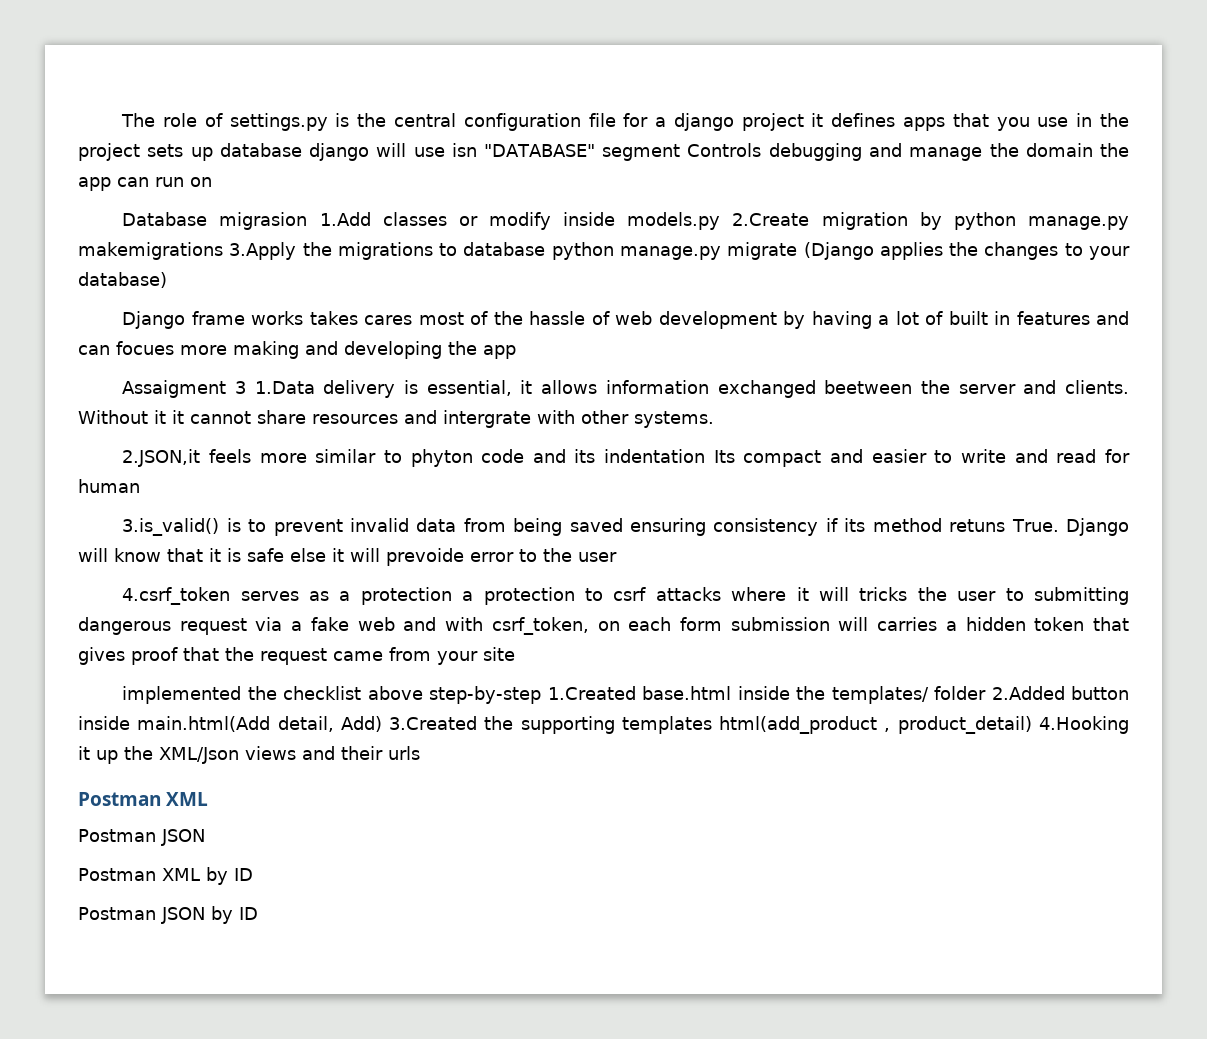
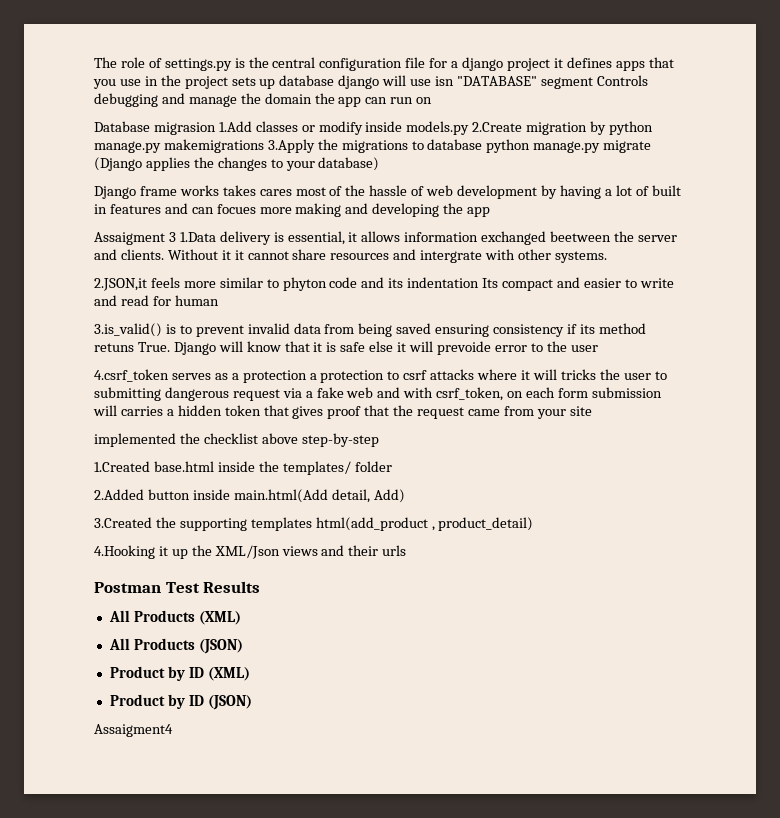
(542, 695) none -> (379, 440) //
(987, 693) none -> (392, 466) //
(382, 724) none -> (405, 496) //
(1032, 725) none -> (534, 524) //
[166,792,209,806] [78,829,205,846] [78,867,253,885] [78,906,258,924] XML // Postman JSON // Postman XML by ID // Postman JSON by ID -> [165,581,261,593] [108,610,241,625] [108,638,243,654] [109,666,250,681] [109,694,252,710] [94,724,173,737] Test Results // All Products (XML) // All Products (JSON) // Product by ID (XML) // Product by ID (JSON) // Assaigment4

